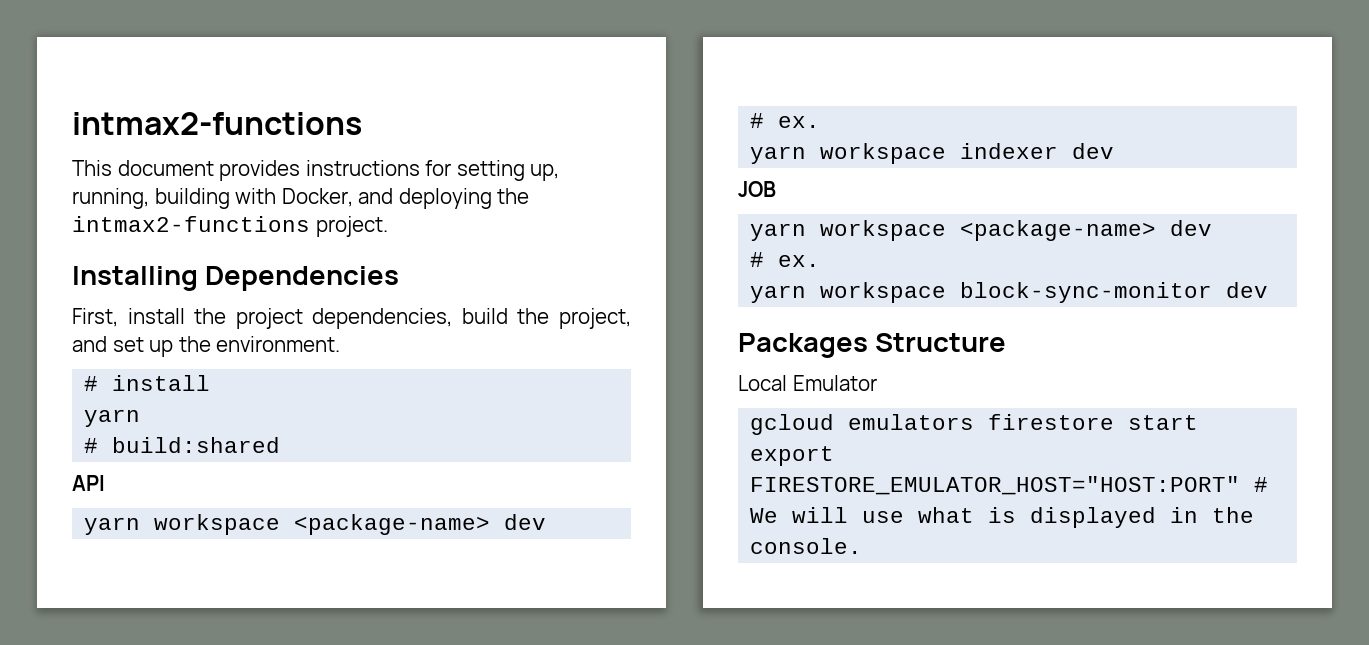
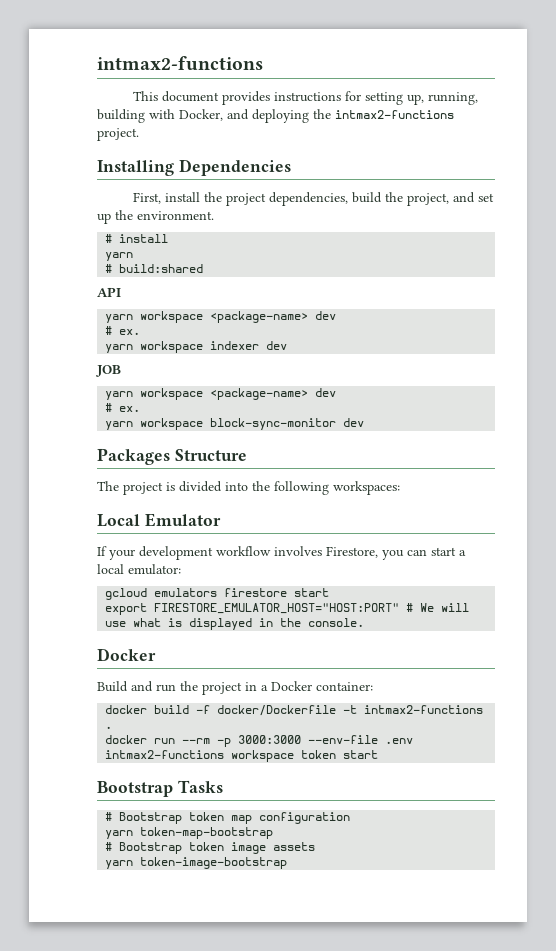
[738,375,877,391] Local Emulator -> [97,481,400,495] [97,513,221,527] [97,546,466,560] [97,564,181,575] The project is divided into the following workspaces: // Local Emulator // If your development workflow involves Firestore, you can start a local emulator:
(863, 546) none -> [97,648,156,661] [97,681,373,695] [105,705,484,716] [105,726,113,729] [105,735,414,747] [105,750,379,762] [97,780,223,797] [105,812,351,824] [105,827,274,839] [105,842,316,854] [105,857,288,869] // Docker // Build and run the project in a Docker container: // docker build -f docker/Dockerfile -t intmax2-functions . // docker run --rm -p 3000:3000 --env-file .env intmax2-functions workspace token start // Bootstrap Tasks // # Bootstrap token map configuration // yarn token-map-bootstrap // # Bootstrap token image assets // yarn token-image-bootstrap

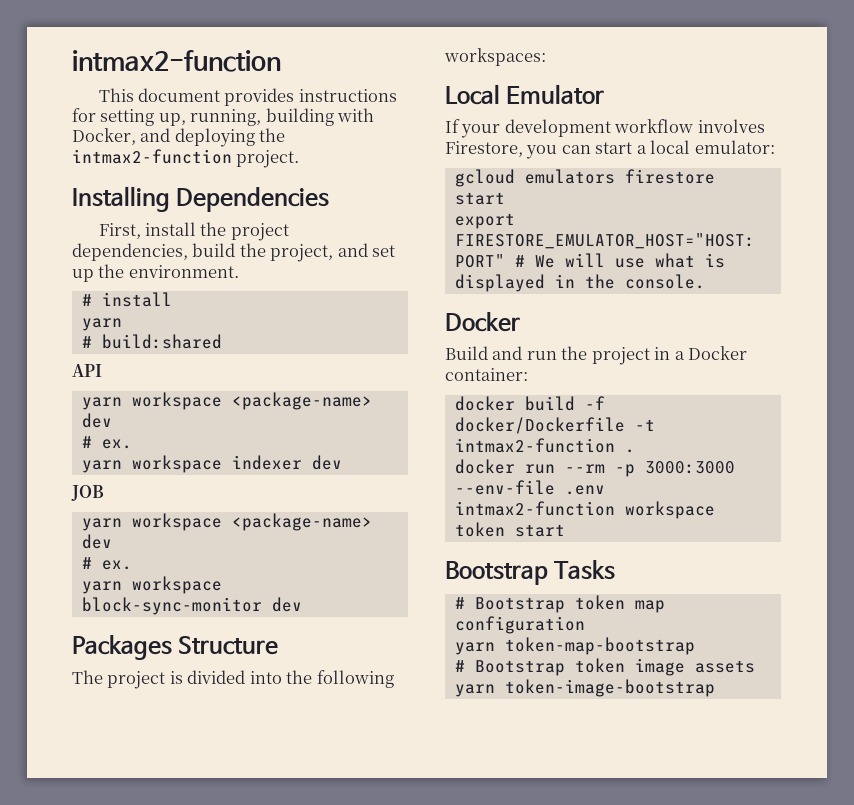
[97,56,263,71] intmax2-functions -> [72,50,281,72] intmax2-function
[335,110,454,119] intmax2-functions -> [72,149,232,164] intmax2-function
[364,705,484,714] intmax2-functions -> [454,438,615,453] intmax2-function
[105,750,225,759] intmax2-functions -> [454,501,615,516] intmax2-function

